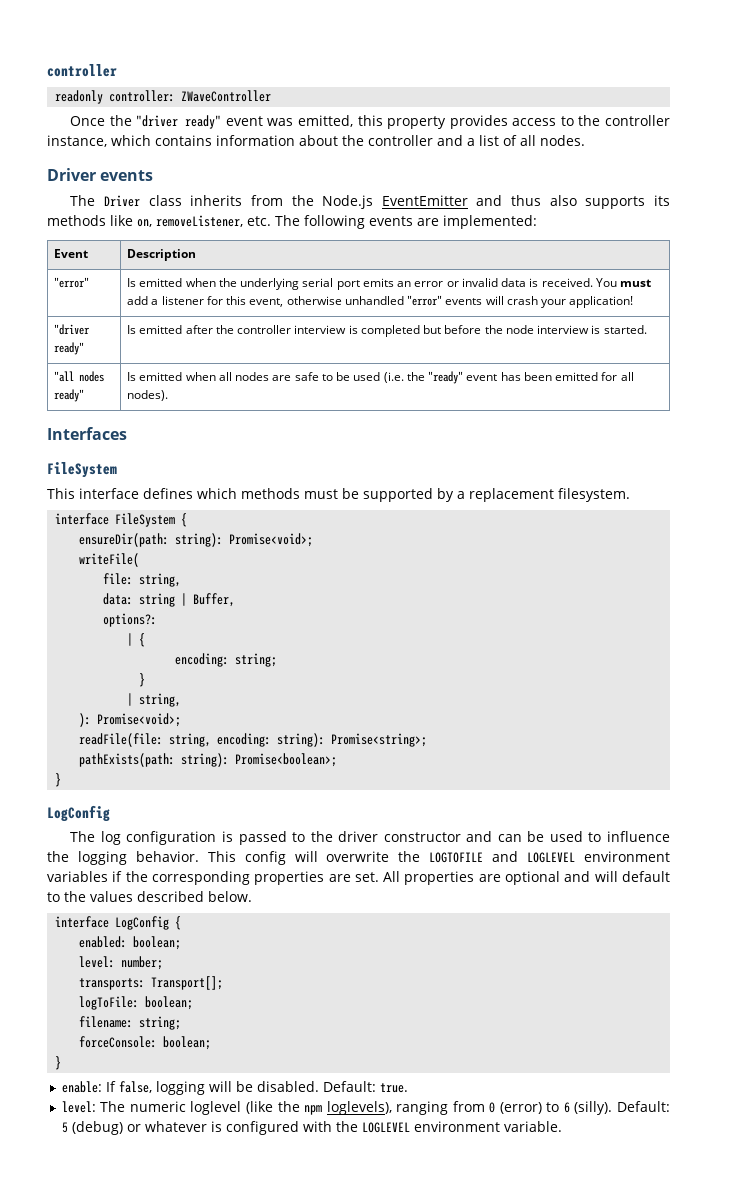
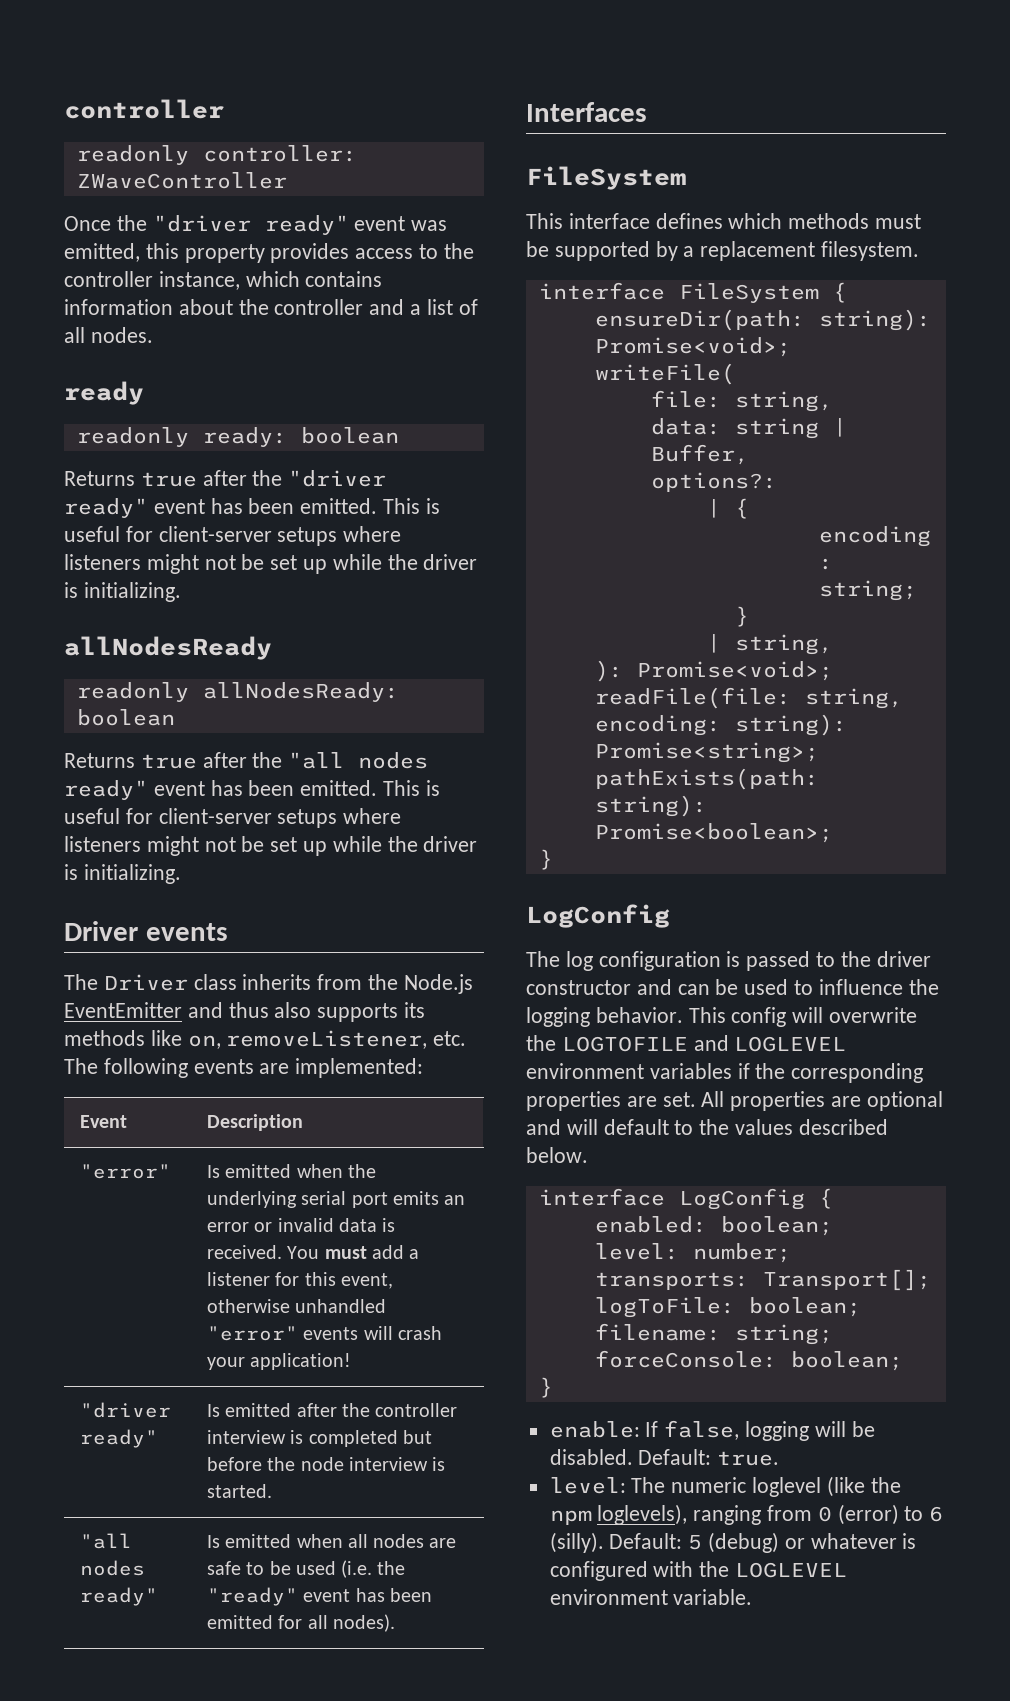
(585, 140) none -> [64,381,144,405] [76,427,399,447] [64,470,387,487] [64,498,440,518] [64,526,402,546] [64,554,478,574] [64,582,181,602] [64,636,272,660] [76,682,399,702] [76,709,175,726] [64,752,429,769] [64,780,440,800] [64,808,402,828] [64,836,478,856] [64,864,181,884] // ready // readonly ready: boolean // Returns true after the "driver ready" event has been emitted. This is useful for client-server setups where listeners might not be set up while the driver is initializing. // allNodesReady // readonly allNodesReady: boolean // Returns true after the "all nodes ready" event has been emitted. This is useful for client-server setups where listeners might not be set up while the driver is initializing.

